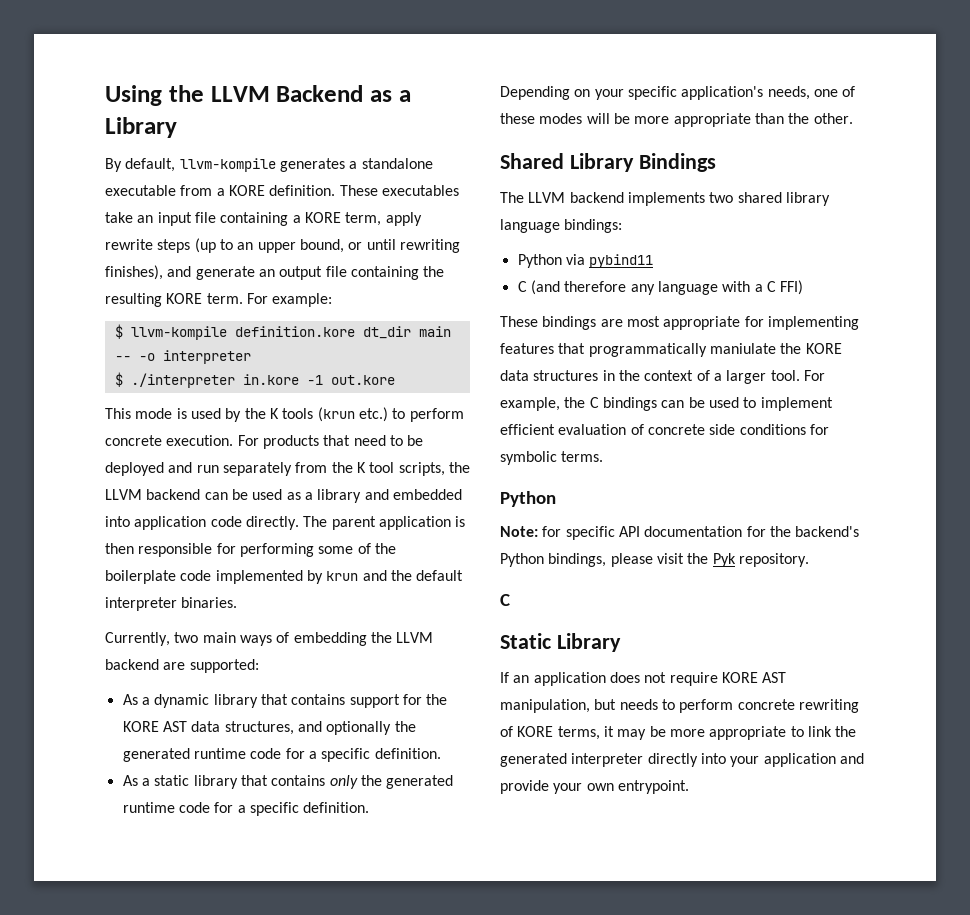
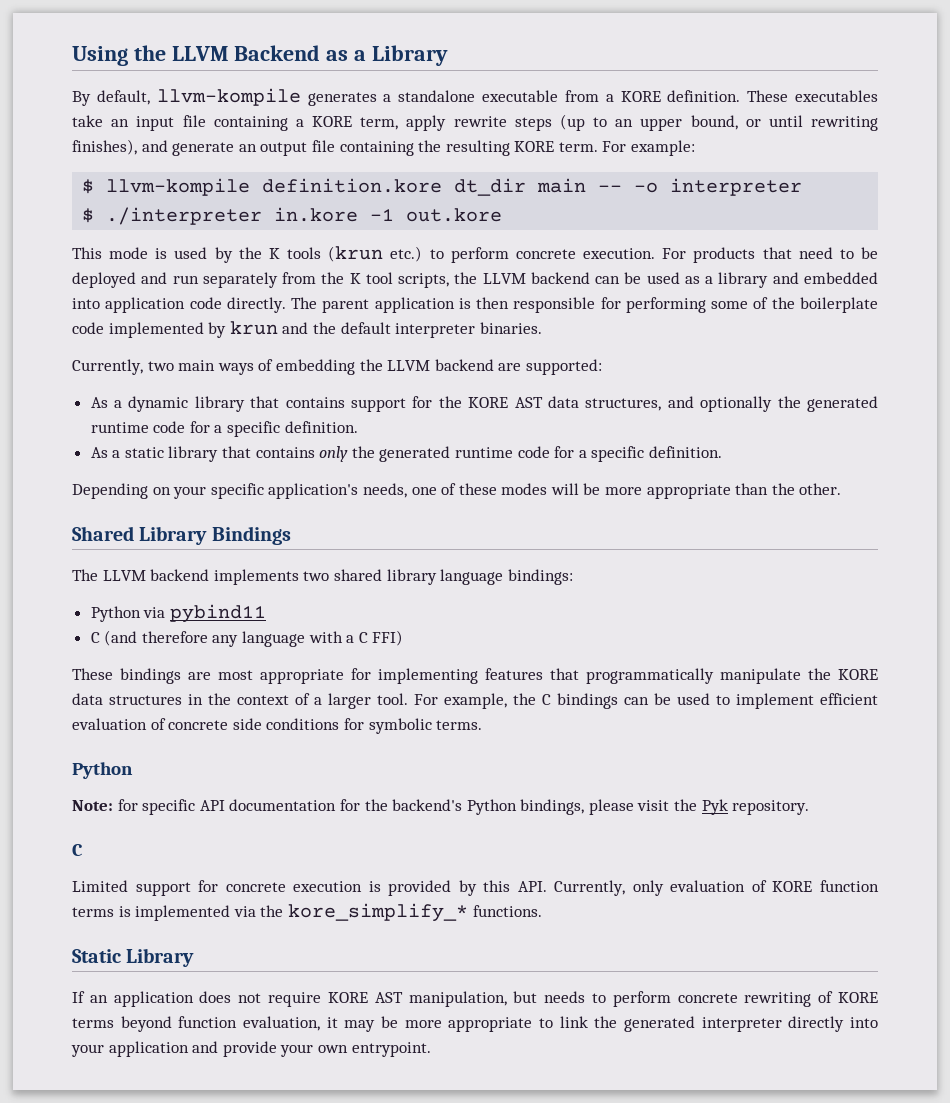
[709,343,776,354] maniulate -> [720,668,801,684] manipulate
(510, 600) none -> [72,880,879,896] [72,903,542,922] // Limited support for concrete execution is provided by this API. Currently, only evaluation of KORE function terms is implemented via the kore_simplify_* functions.
[557,726,600,740] terms, -> [72,1016,320,1032] terms beyond function evaluation,

